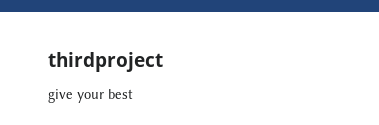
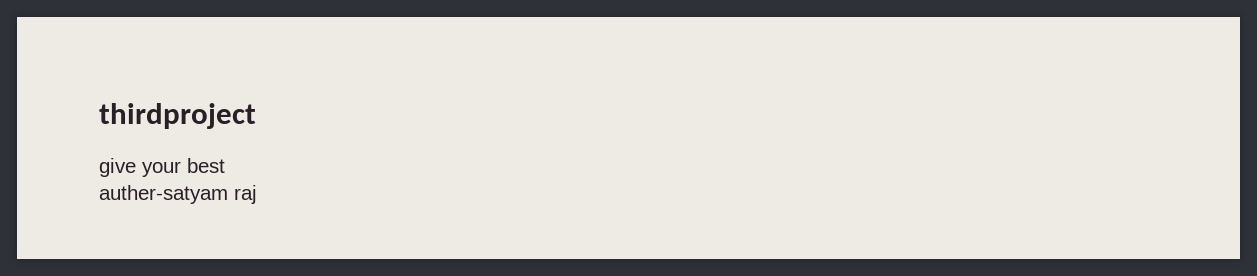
(133, 94) none -> [99,185,257,204] // auther-satyam raj

